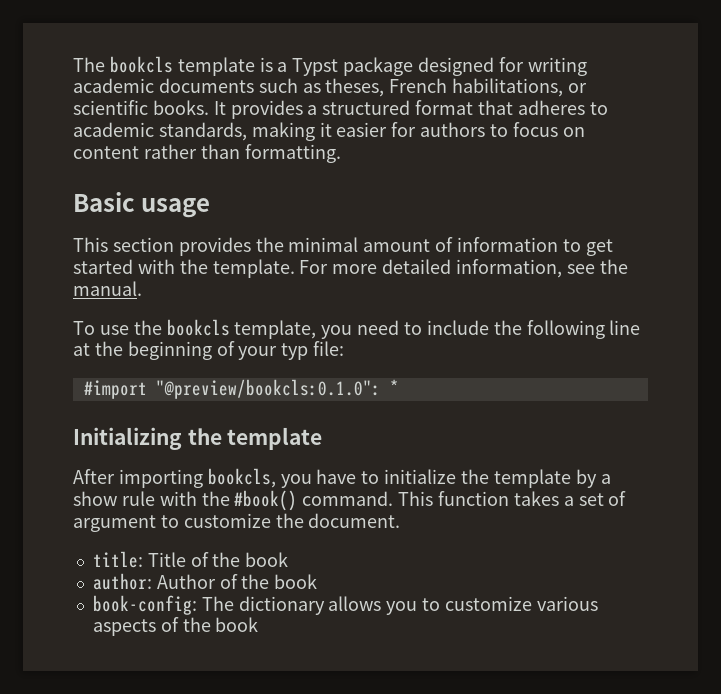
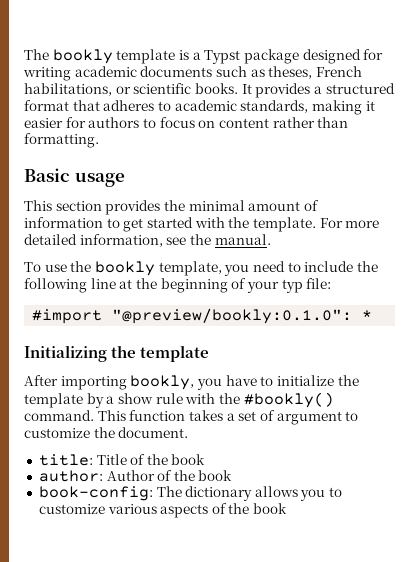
[73,56,173,73] The bookcls -> [24,49,113,64] The bookly
[166,319,230,336] bookcls -> [94,261,155,276] bookly
[155,379,381,399] "@preview/bookcls:0.1.0": -> [112,308,353,324] "@preview/bookly:0.1.0":
[207,468,276,488] bookcls, -> [130,375,195,390] bookly,
[234,490,298,511] #book() -> [243,392,334,408] #bookly()

